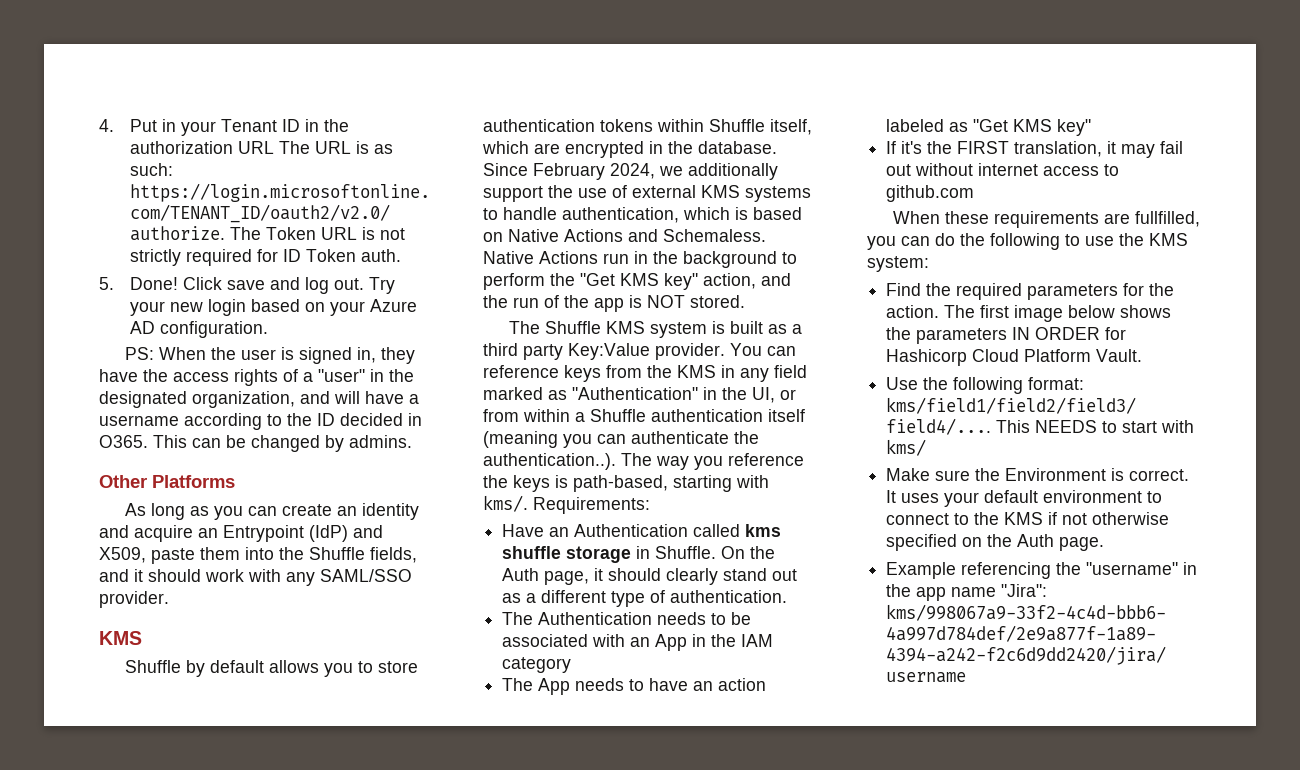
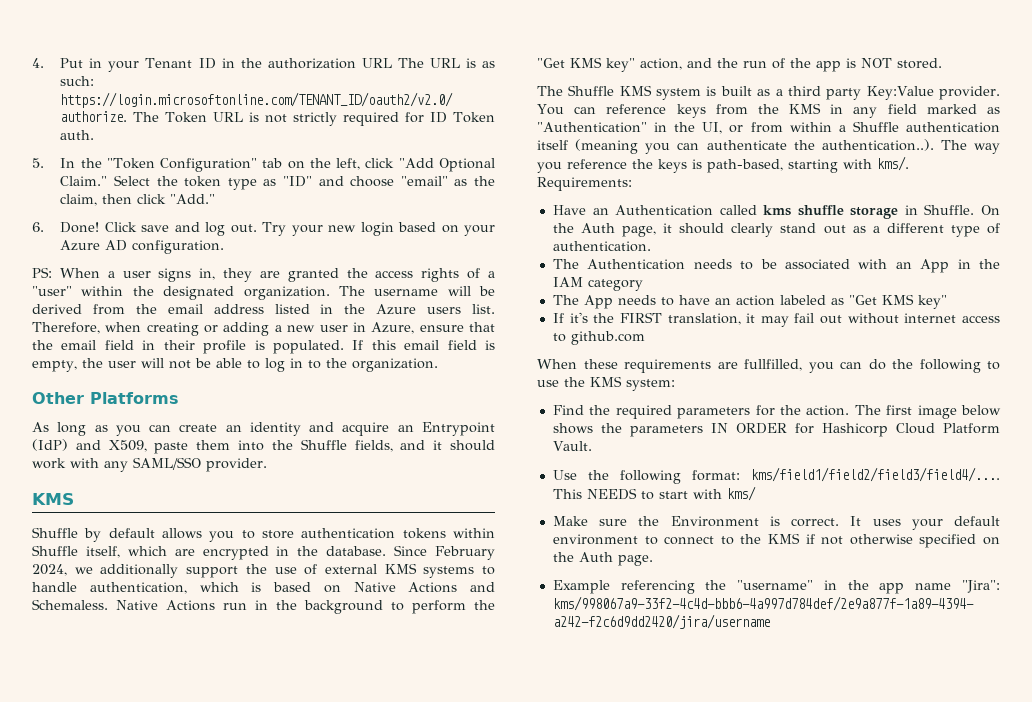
(114, 283) none -> [60,158,495,172] [60,175,496,190] [60,194,216,206] [32,222,44,232] In the "Token Configuration" tab on the left, click "Add Optional Claim." Select the token type as "ID" and choose "email" as the claim, then click "Add." // 6.
[210,347,415,364] [99,369,138,382] the user is signed in, they have -> [107,268,339,282] a user signs in, they are granted
[370,369,414,382] [99,391,419,408] [99,413,422,430] [99,435,412,452] in the designated organization, and will have a username according to the ID decided in O365. This can be changed by admins. -> [81,286,495,300] [32,304,495,315] [32,322,496,336] [32,340,496,354] [32,358,438,372] within the designated organization. The username will be derived from the email address listed in the Azure users list. Therefore, when creating or adding a new user in Azure, ensure that the email field in their profile is populated. If this email field is empty, the user will not be able to log in to the organization.

